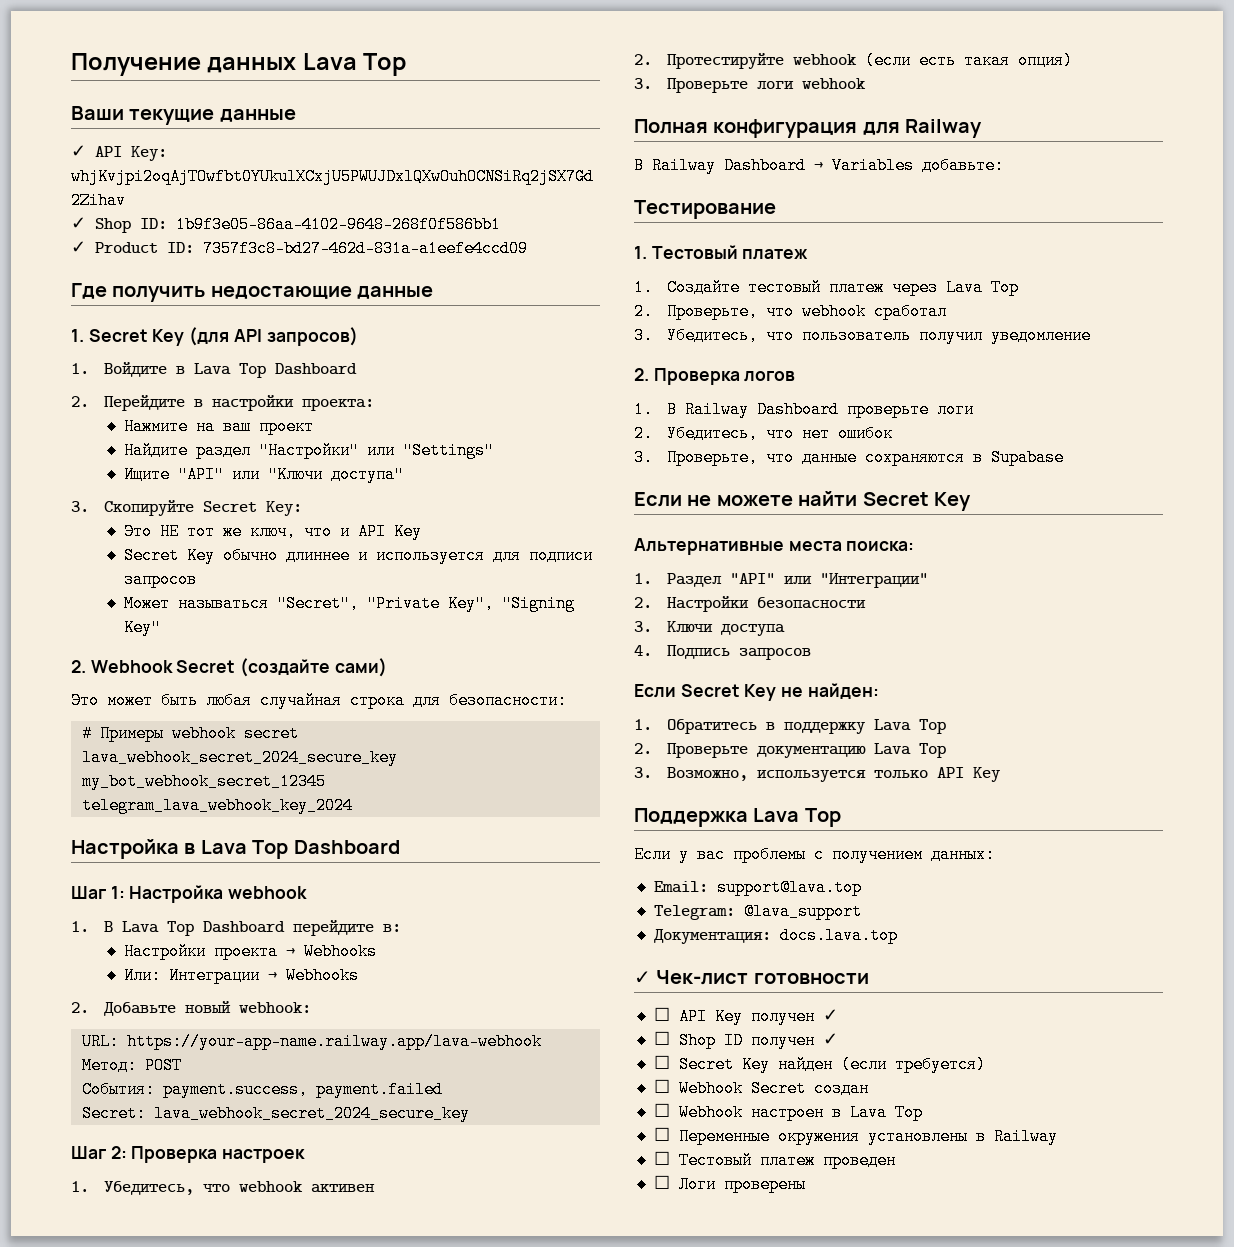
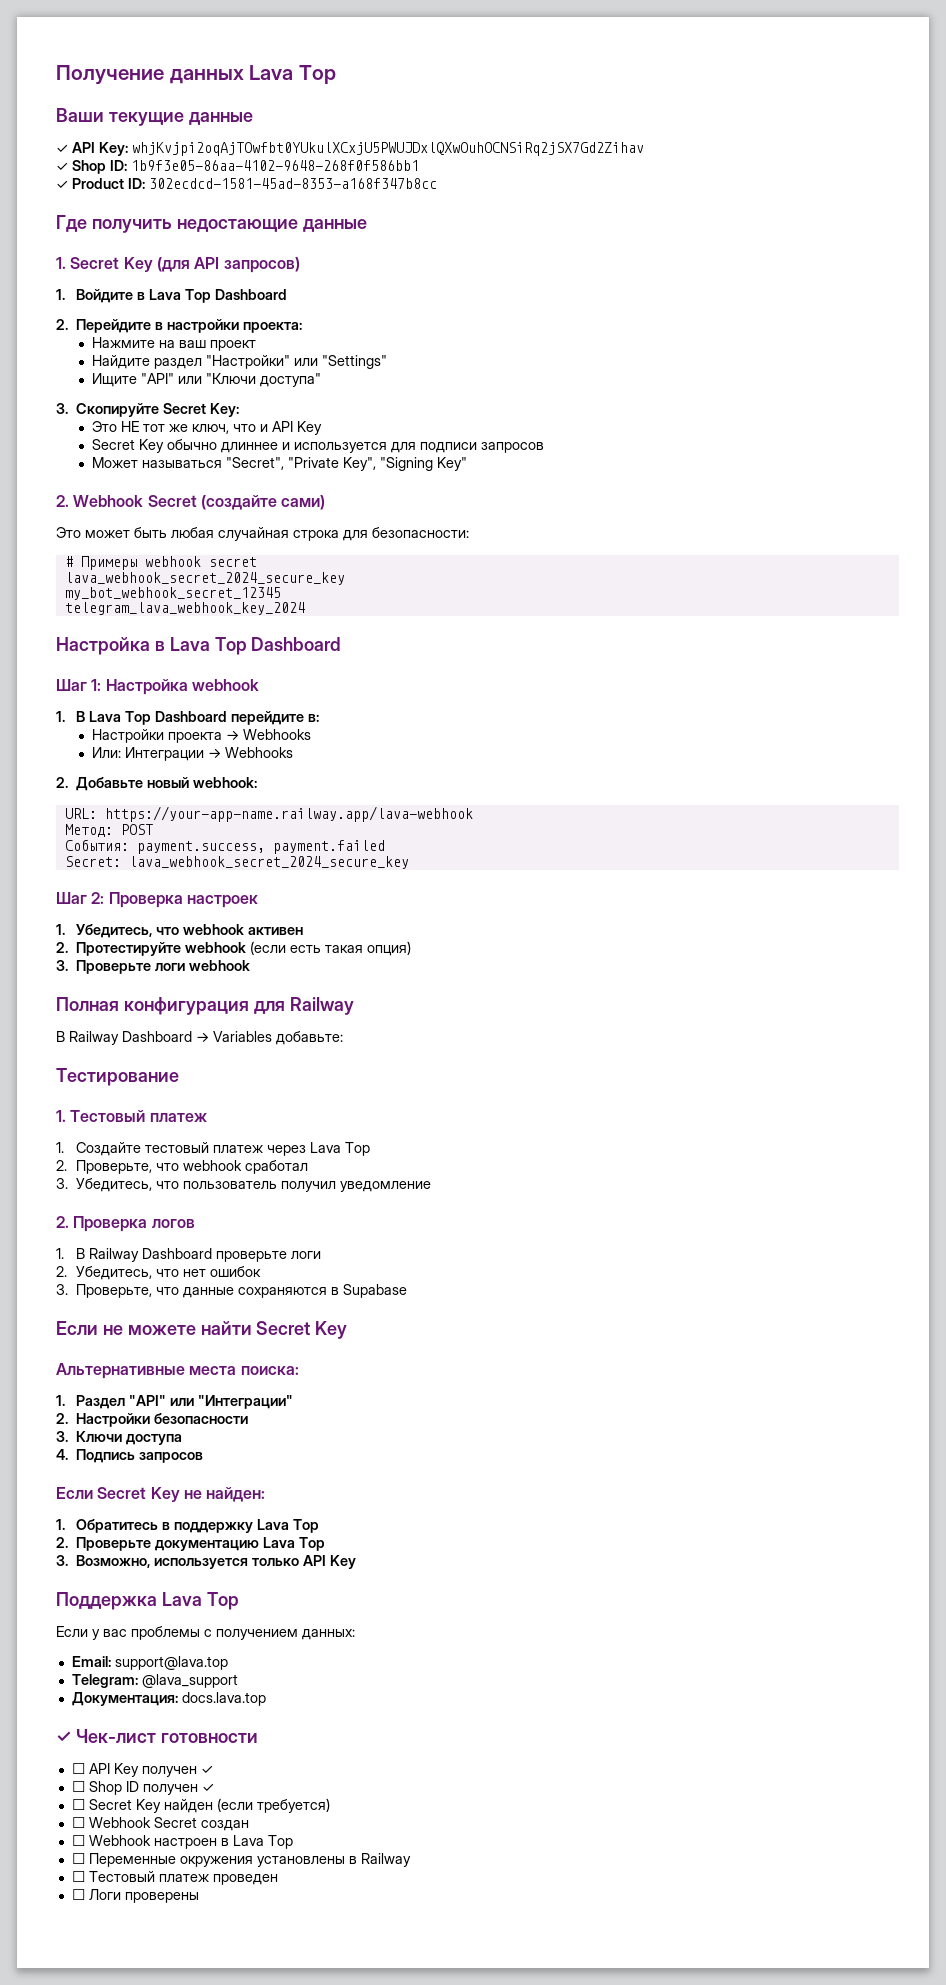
[203,240,528,257] 7357f3c8-bd27-462d-831a-a1eefe4ccd09 -> [149,178,437,189] 302ecdcd-1581-45ad-8353-a168f347b8cc

